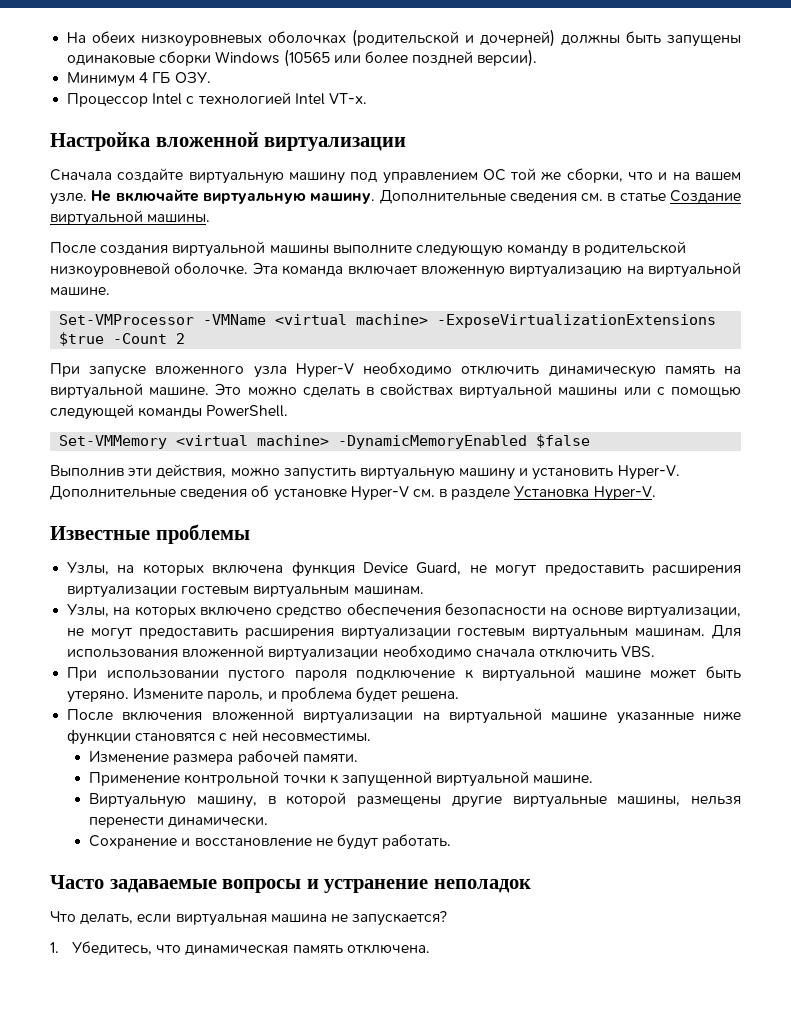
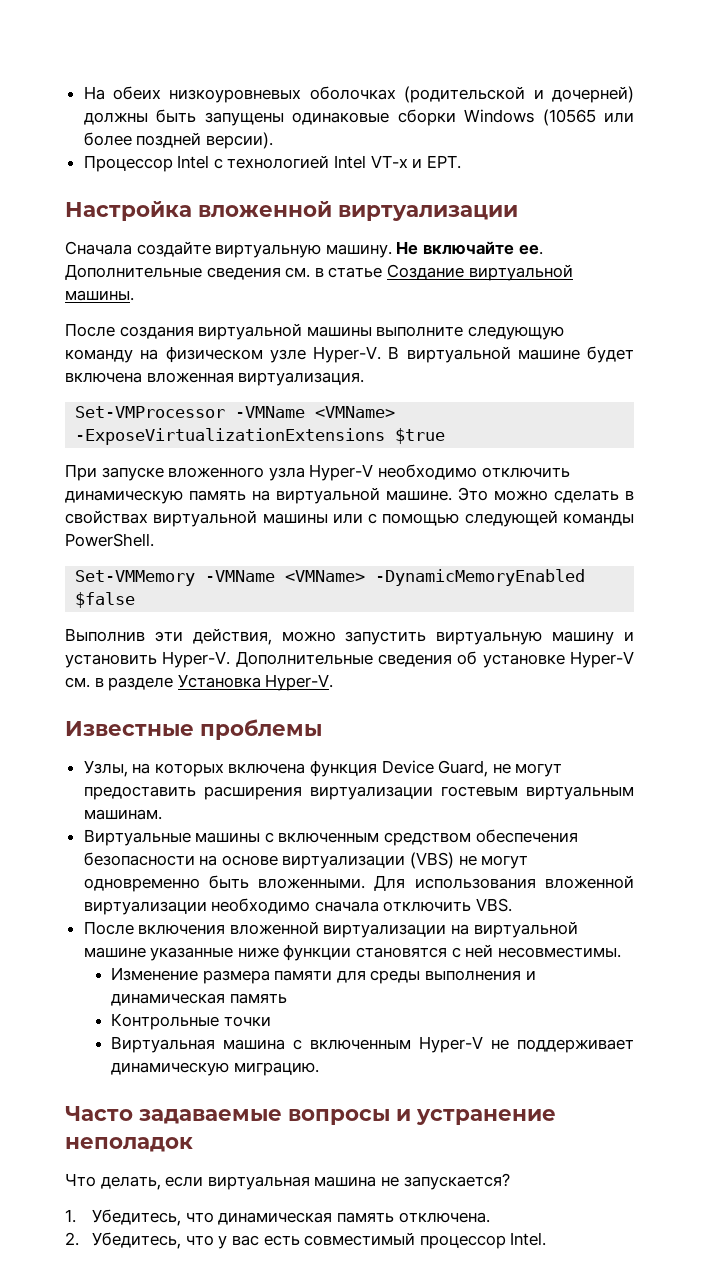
[67,71,211,87] // Минимум 4 ГБ ОЗУ. -> (273, 140) none
[328,93,367,104] VT-x. -> [370,155,461,169] VT-x и EPT.
[288,168,741,184] [50,189,376,205] машину под управлением ОС той же сборки, что и на вашем узле. Не включайте виртуальную машину. -> [325,241,543,258] машину. Не включайте ее.
[572,241,687,256] [50,262,741,278] [50,287,110,295] в родительской низкоуровневой оболочке. Эта команда включает вложенную виртуализацию на виртуальной машине. -> [140,346,634,363] [65,372,365,386] на физическом узле Hyper-V. В виртуальной машине будет включена вложенная виртуализация.
[275,314,429,325] <virtual machine> -> [315,406,396,418] <VMName>
[113,333,186,344] -Count 2 -> (446, 436) none
[176,435,330,446] <virtual machine> -> [205,570,366,582] -VMName <VMName>
[67,603,741,619] [67,628,706,640] Узлы, на которых включено средство обеспечения безопасности на основе виртуализации, не могут предоставить расширения виртуализации гостевым виртуальным машинам. -> [83,829,578,846] [83,852,529,869] [83,875,366,892] Виртуальные машины с включенным средством обеспечения безопасности на основе виртуализации (VBS) не могут одновременно быть вложенными.
[67,666,741,682] [67,687,460,703] // При использовании пустого пароля подключение к виртуальной машине может быть утеряно. Измените пароль, и проблема будет решена. -> (513, 905) none
[237,750,358,765] [89,771,594,787] [89,792,741,808] [89,816,269,828] [89,834,452,850] рабочей памяти. // Применение контрольной точки к запущенной виртуальной машине. // Виртуальную машину, в которой размещены другие виртуальные машины, нельзя перенести динамически. // Сохранение и восстановление не будут работать. -> [274,970,536,984] [110,993,287,1006] [110,1013,271,1030] [110,1036,634,1053] [110,1062,319,1076] памяти для среды выполнения и динамическая память // Контрольные точки // Виртуальная машина с включенным Hyper-V не поддерживает динамическую миграцию.
(430, 949) none -> [65,1232,547,1249] // 2. Убедитесь, что у вас есть совместимый процессор Intel.

